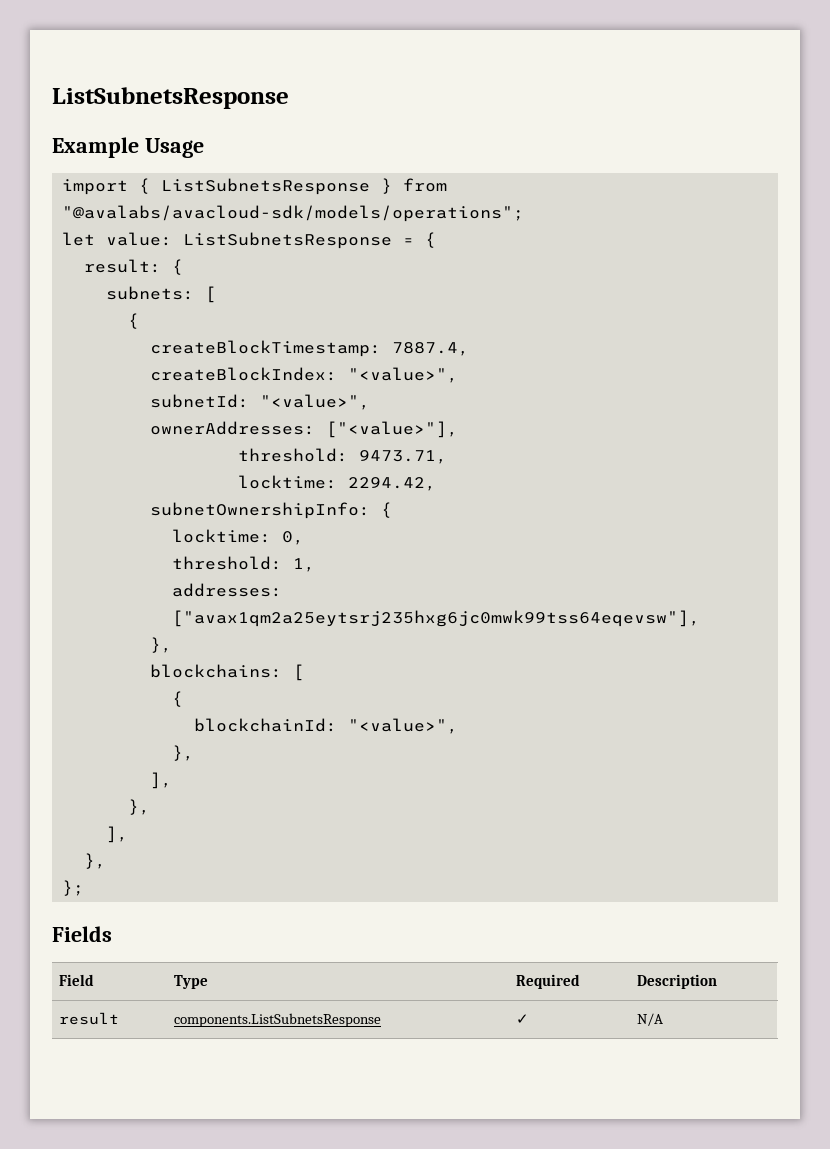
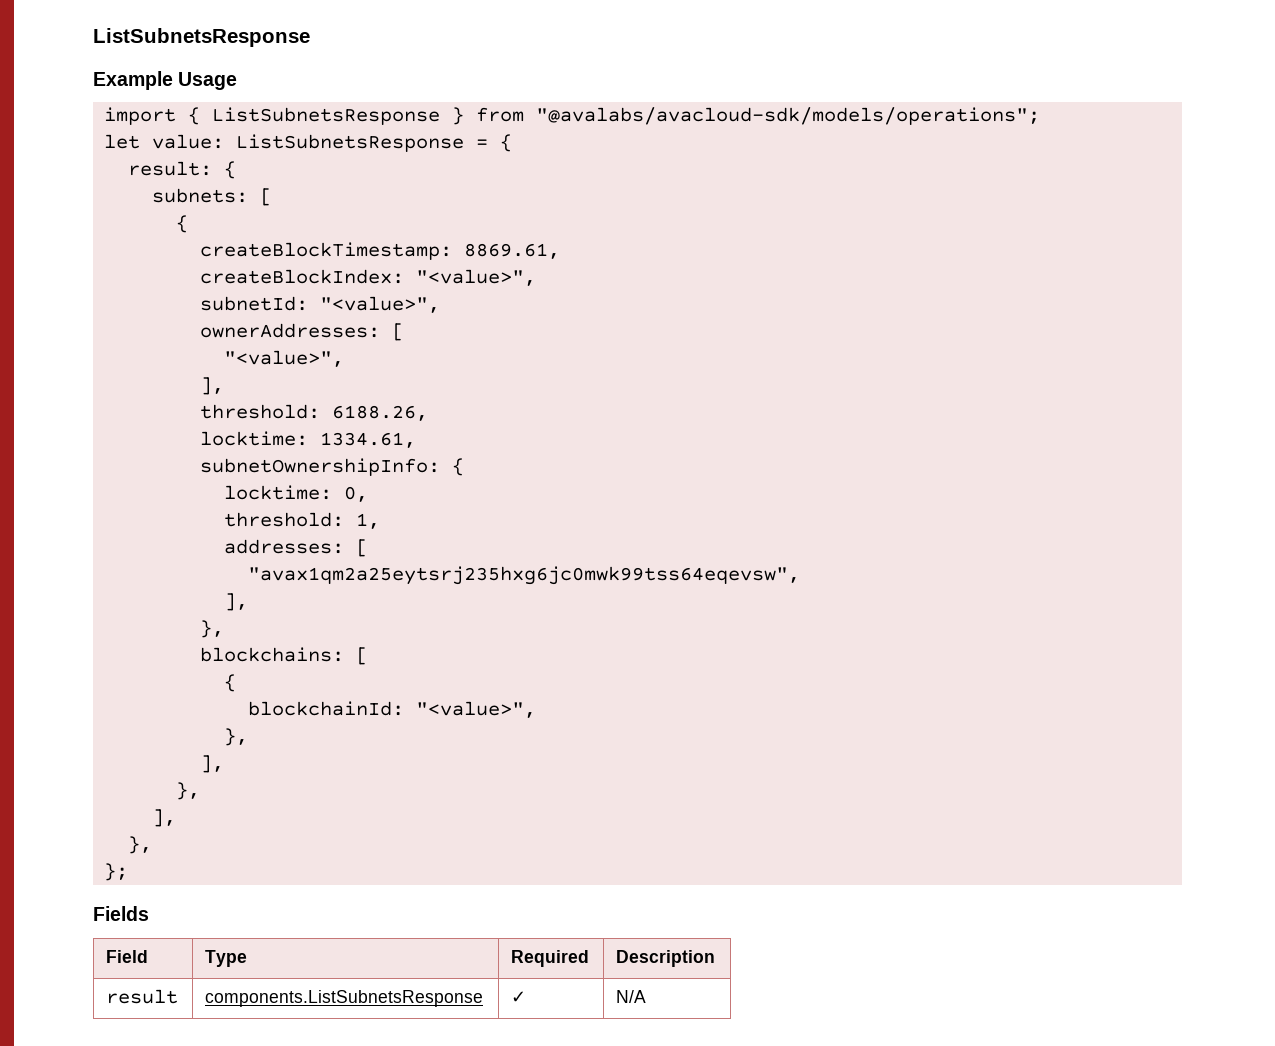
[391,342,469,356] 7887.4, -> [463,243,560,259] 8869.61,
[325,421,458,438] [237,448,447,464] [237,475,436,491] ["<value>"], // threshold: 9473.71, // locktime: 2294.42, -> [391,323,404,341] [223,350,344,367] [199,377,224,395] [199,404,428,421] [199,431,416,448] [ // "<value>", // ], // threshold: 6188.26, // locktime: 1334.61,
[171,610,700,627] ["avax1qm2a25eytsrj235hxg6jc0mwk99tss64eqevsw"], -> [355,539,368,557] [247,566,800,585] [223,593,248,611] [ // "avax1qm2a25eytsrj235hxg6jc0mwk99tss64eqevsw", // ],

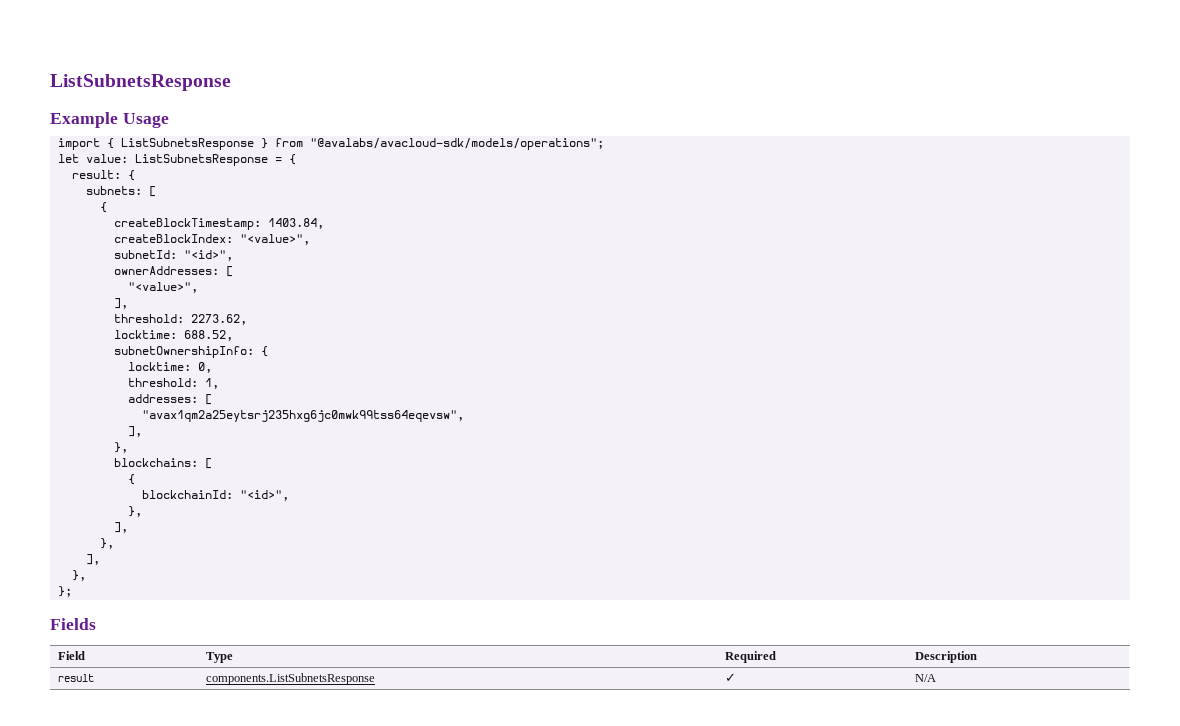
[463,243,560,259] 8869.61, -> [268,218,325,229] 1403.84,
[319,296,440,313] "<value>", -> [184,250,234,261] "<id>",
[331,405,428,421] [199,431,416,448] 6188.26, // locktime: 1334.61, -> [191,314,248,325] [114,330,234,341] 2273.62, // locktime: 688.52,
[415,701,536,718] "<value>", -> [240,490,290,501] "<id>",

